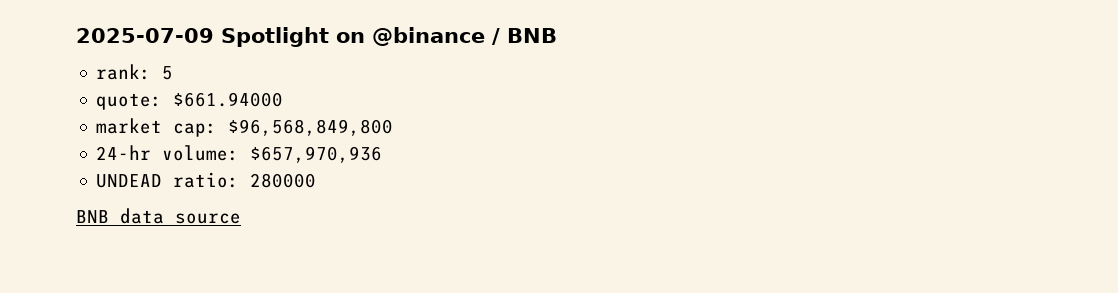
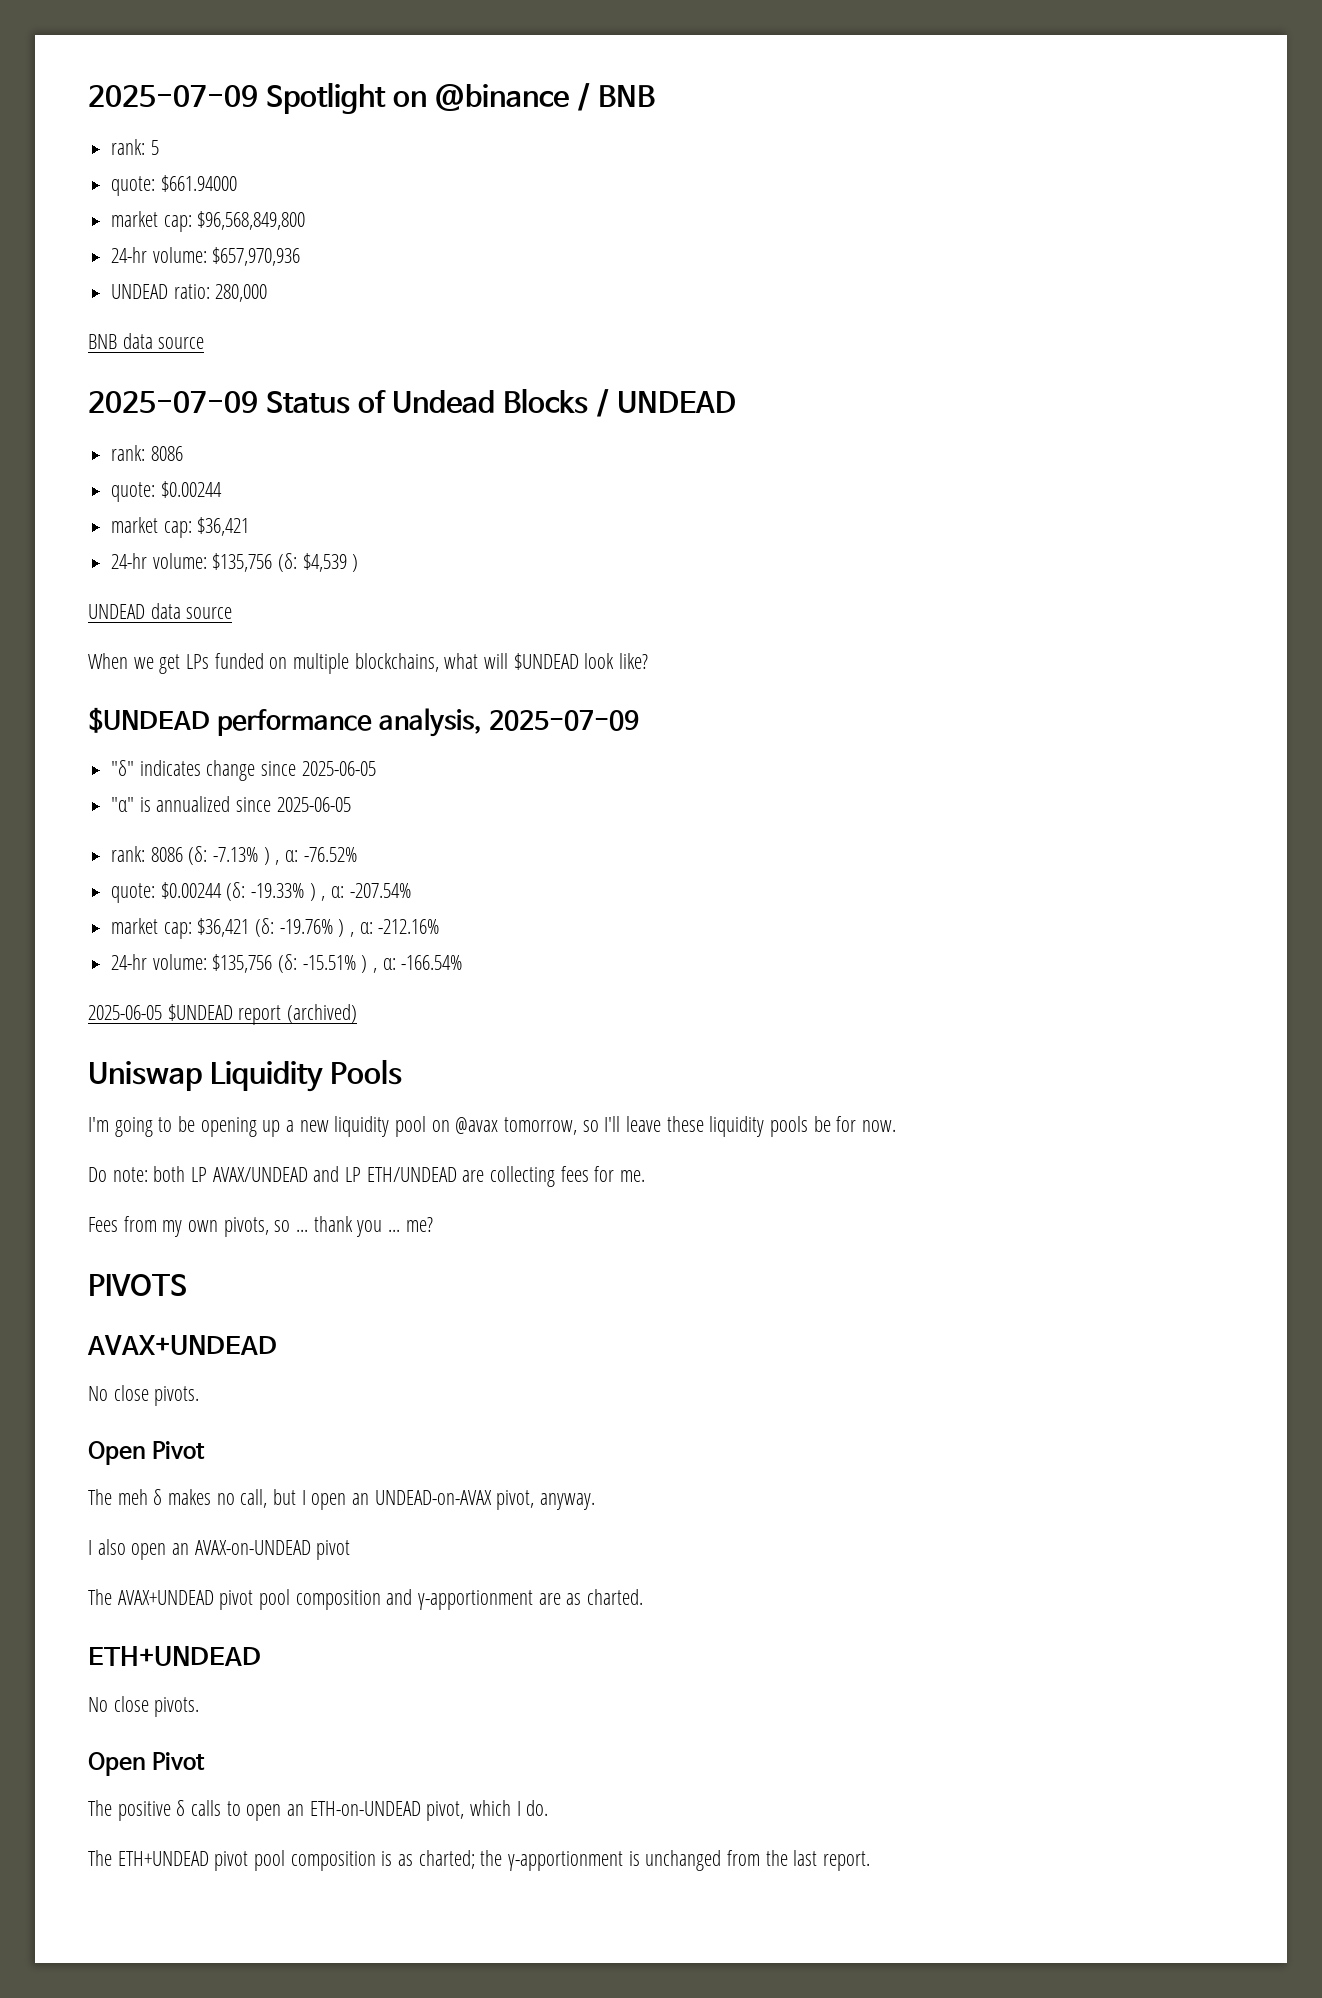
[250,173,317,188] 280000 -> [215,284,268,302] 280,000
(241, 218) none -> [88,388,736,417] [111,445,183,461] [111,481,222,502] [111,517,250,538] [111,553,359,572] [88,603,233,619] [88,653,649,674] [88,707,640,737] [111,760,376,781] [111,796,351,812] [111,846,357,865] [111,882,411,903] [111,918,440,939] [111,954,463,973] [88,1004,358,1025] [88,1059,402,1092] [88,1116,897,1137] [88,1166,646,1187] [88,1216,433,1237] [88,1274,187,1296] [87,1335,277,1355] [88,1385,200,1406] [88,1441,206,1465] [88,1489,596,1510] [88,1539,351,1560] [88,1589,643,1610] [88,1646,261,1666] [88,1696,200,1717] [88,1752,206,1776] [88,1800,549,1821] [88,1850,871,1871] // 2025-07-09 Status of Undead Blocks / UNDEAD // rank: 8086 // quote: $0.00244 // market cap: $36,421 // 24-hr volume: $135,756 (δ: $4,539 ) // UNDEAD data source // When we get LPs funded on multiple blockchains, what will $UNDEAD look like? // $UNDEAD performance analysis, 2025-07-09 // "δ" indicates change since 2025-06-05 // "α" is annualized since 2025-06-05 // rank: 8086 (δ: -7.13% ) , α: -76.52% // quote: $0.00244 (δ: -19.33% ) , α: -207.54% // market cap: $36,421 (δ: -19.76% ) , α: -212.16% // 24-hr volume: $135,756 (δ: -15.51% ) , α: -166.54% // 2025-06-05 $UNDEAD report (archived) // Uniswap Liquidity Pools // I'm going to be opening up a new liquidity pool on @avax tomorrow, so I'll leave these liquidity pools be for now. // Do note: both LP AVAX/UNDEAD and LP ETH/UNDEAD are collecting fees for me. // Fees from my own pivots, so ... thank you ... me? // PIVOTS // AVAX+UNDEAD // No close pivots. // Open Pivot // The meh δ makes no call, but I open an UNDEAD-on-AVAX pivot, anyway. // I also open an AVAX-on-UNDEAD pivot // The AVAX+UNDEAD pivot pool composition and γ-apportionment are as charted. // ETH+UNDEAD // No close pivots. // Open Pivot // The positive δ calls to open an ETH-on-UNDEAD pivot, which I do. // The ETH+UNDEAD pivot pool composition is as charted; the γ-apportionment is unchanged from the last report.

